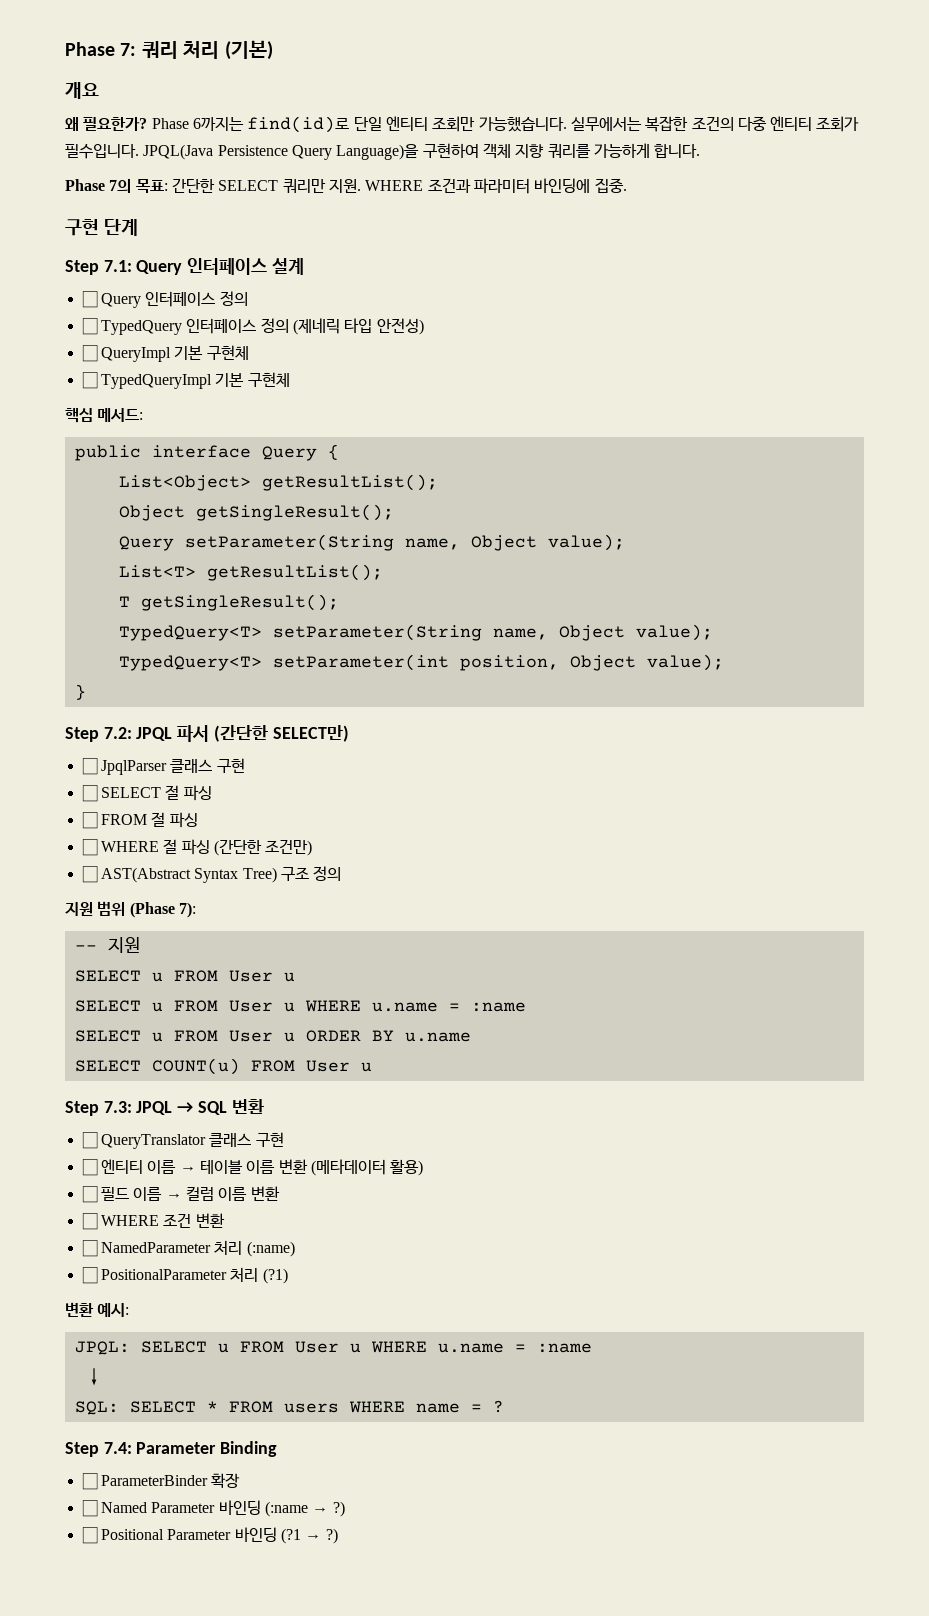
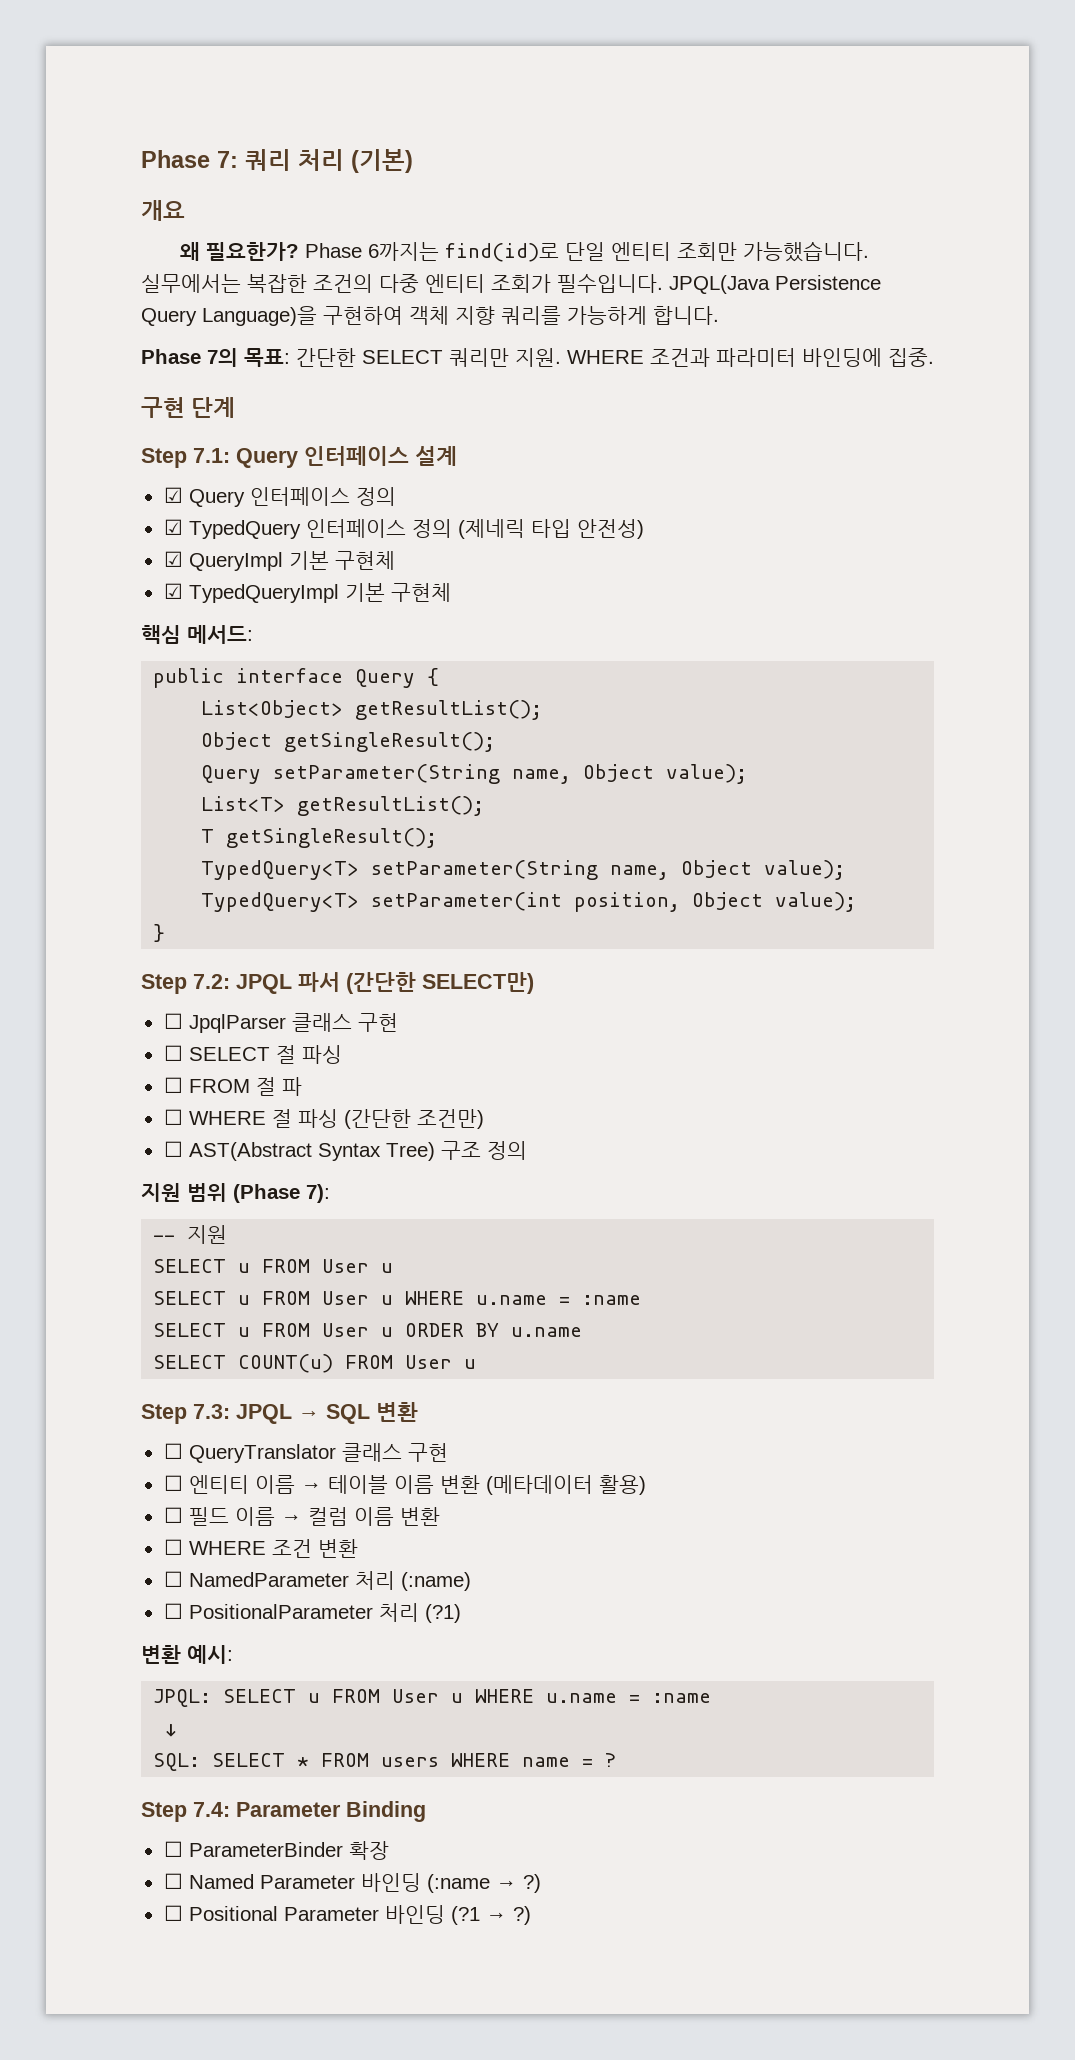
[81,291,98,308] ☐ -> [163,487,183,503] ☑
[81,318,98,335] ☐ -> [163,519,183,535] ☑
[81,345,98,362] ☐ -> [163,551,183,567] ☑
[81,372,98,389] ☐ -> [163,583,183,599] ☑
[169,812,198,828] 파싱 -> [281,1077,302,1096] 파

